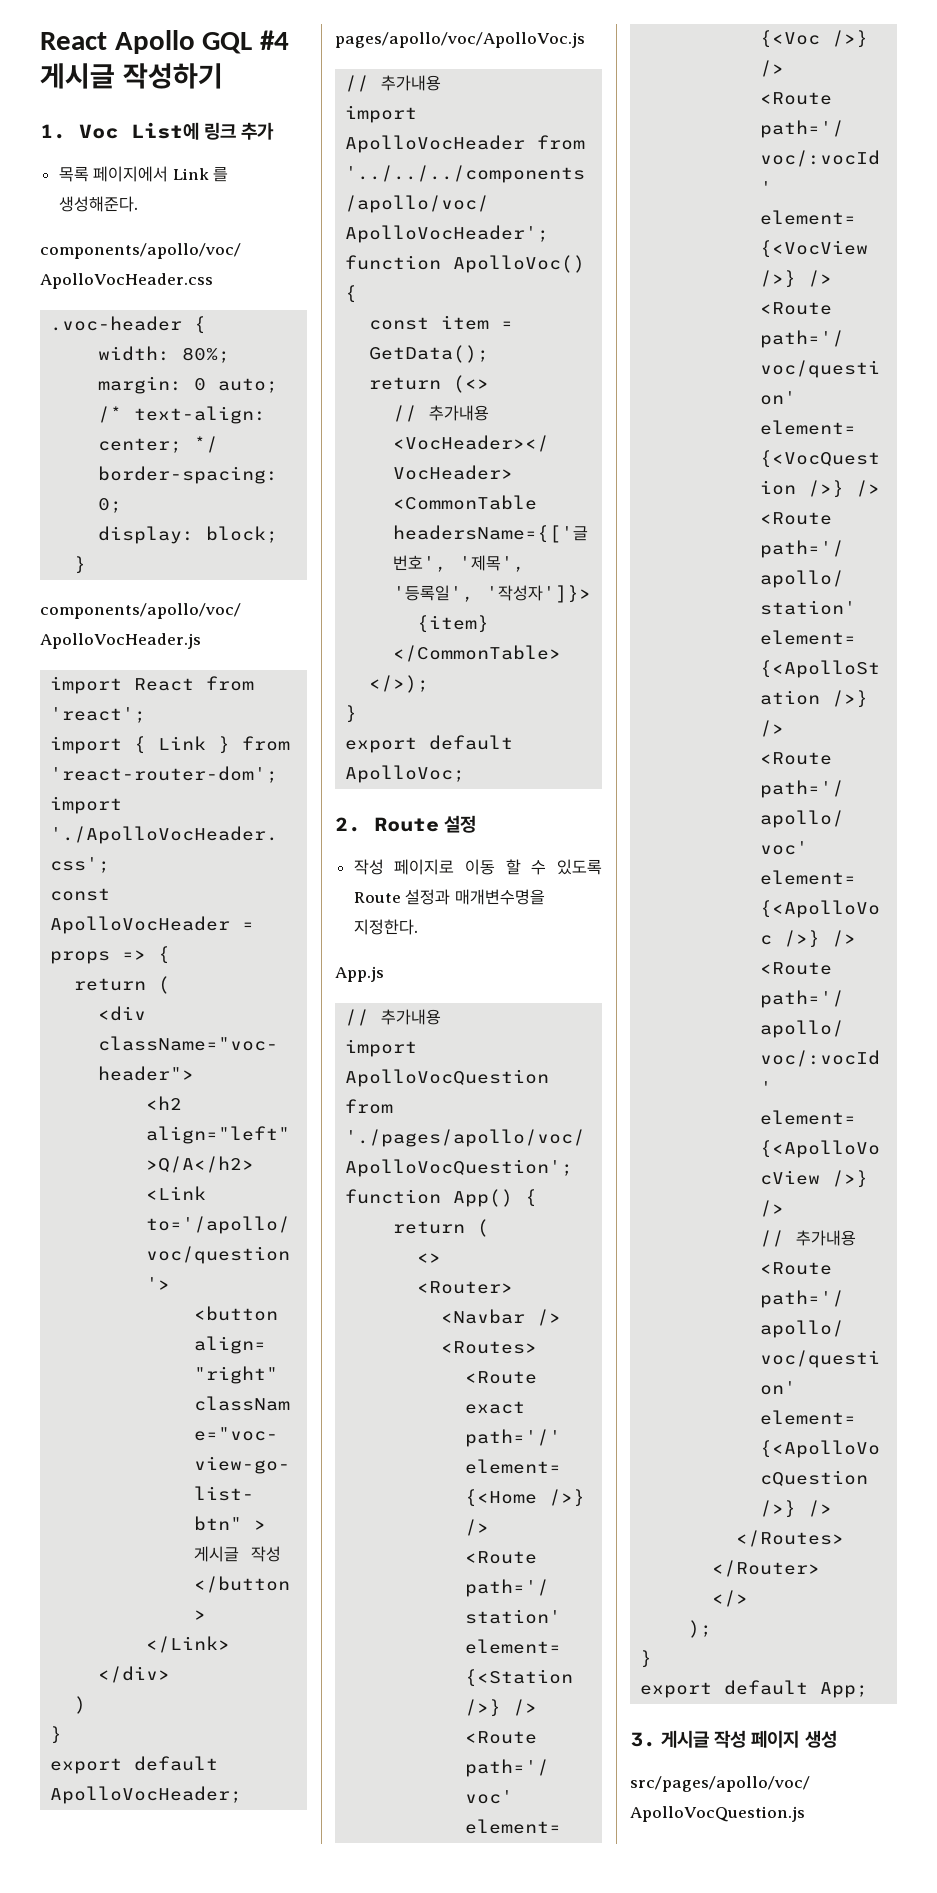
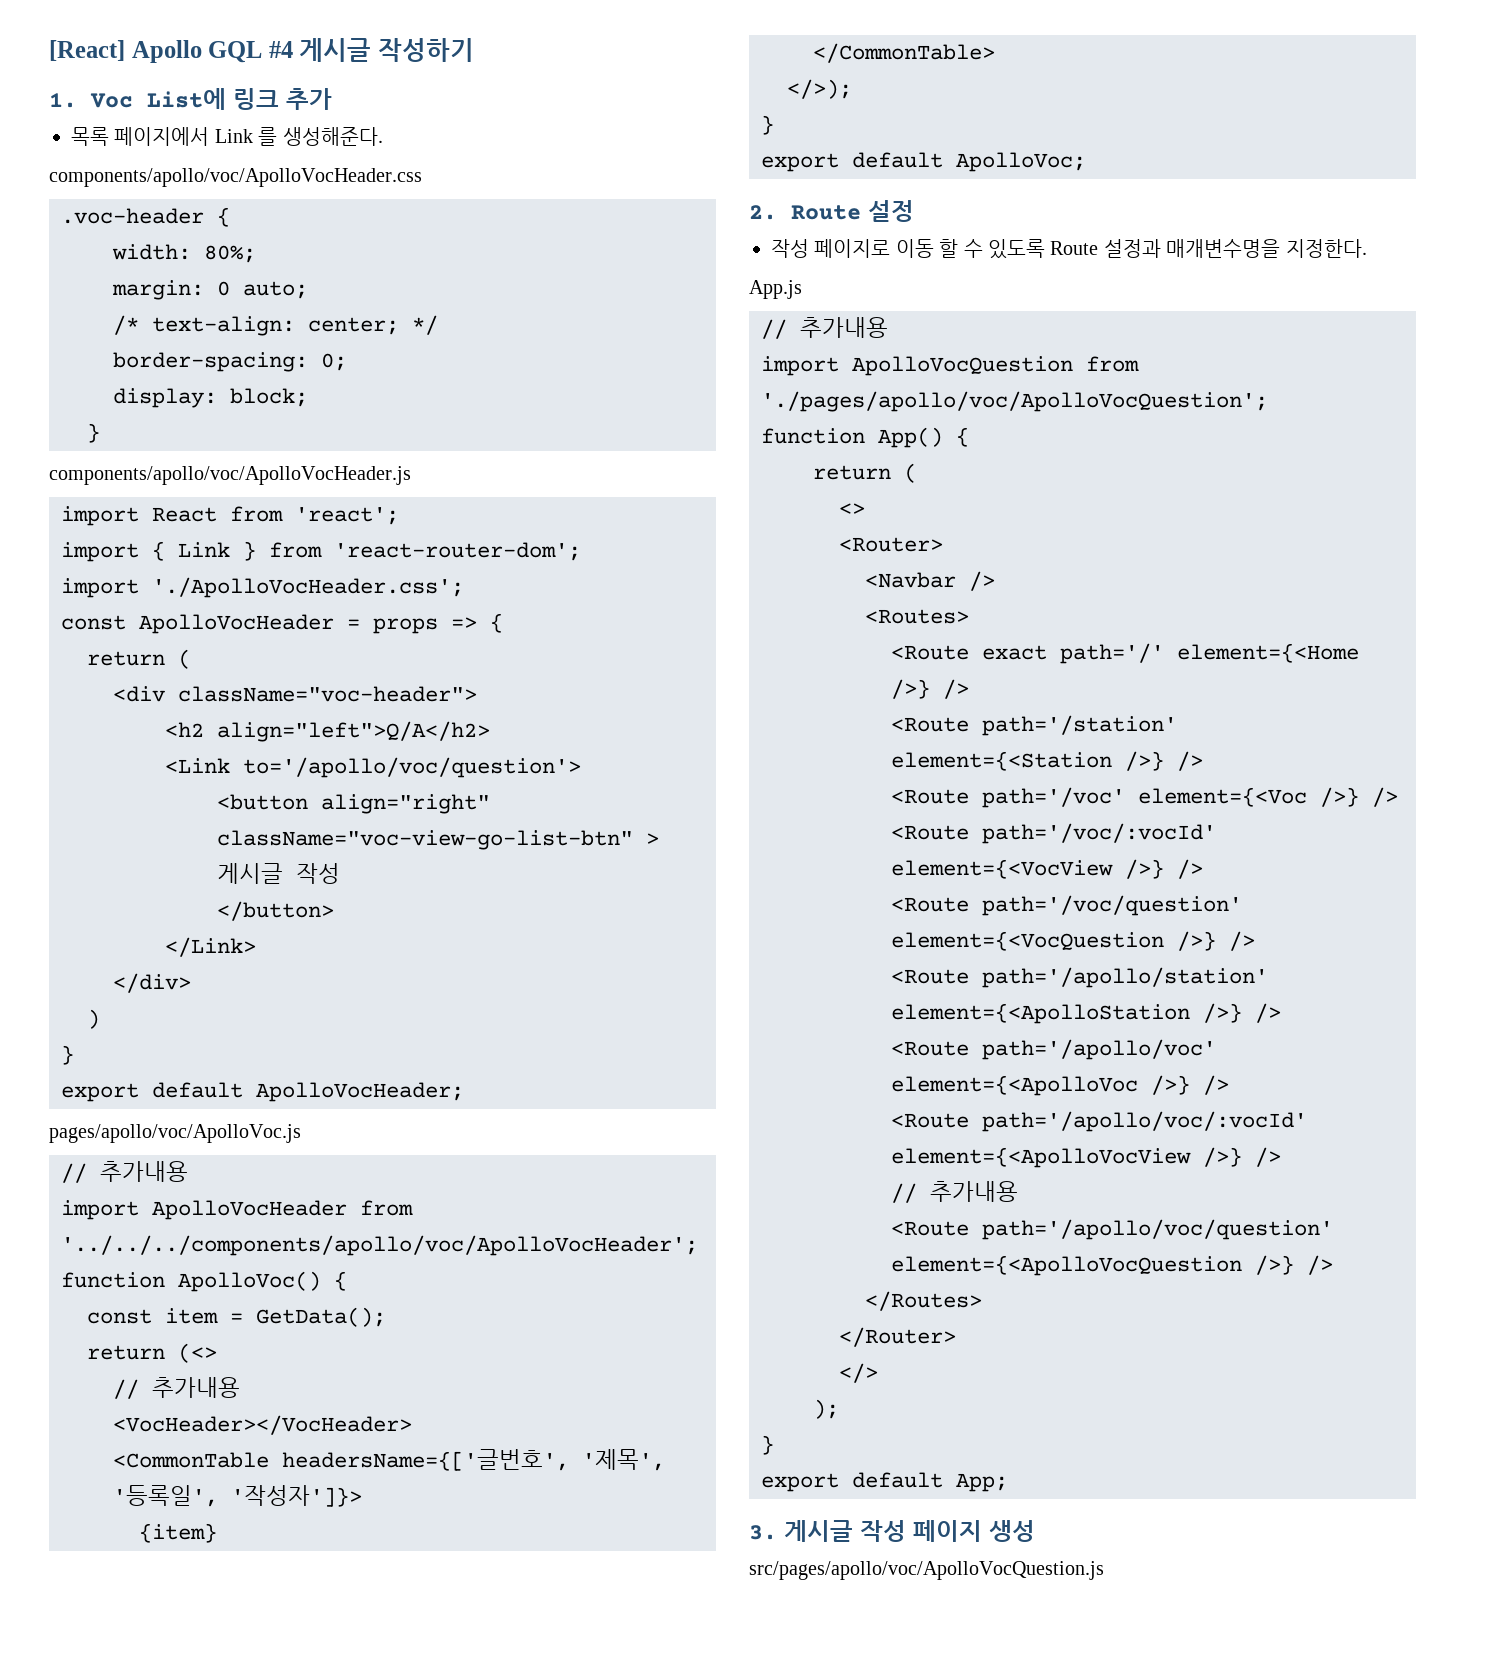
[40,32,107,50] React -> [49,40,125,61] [React]

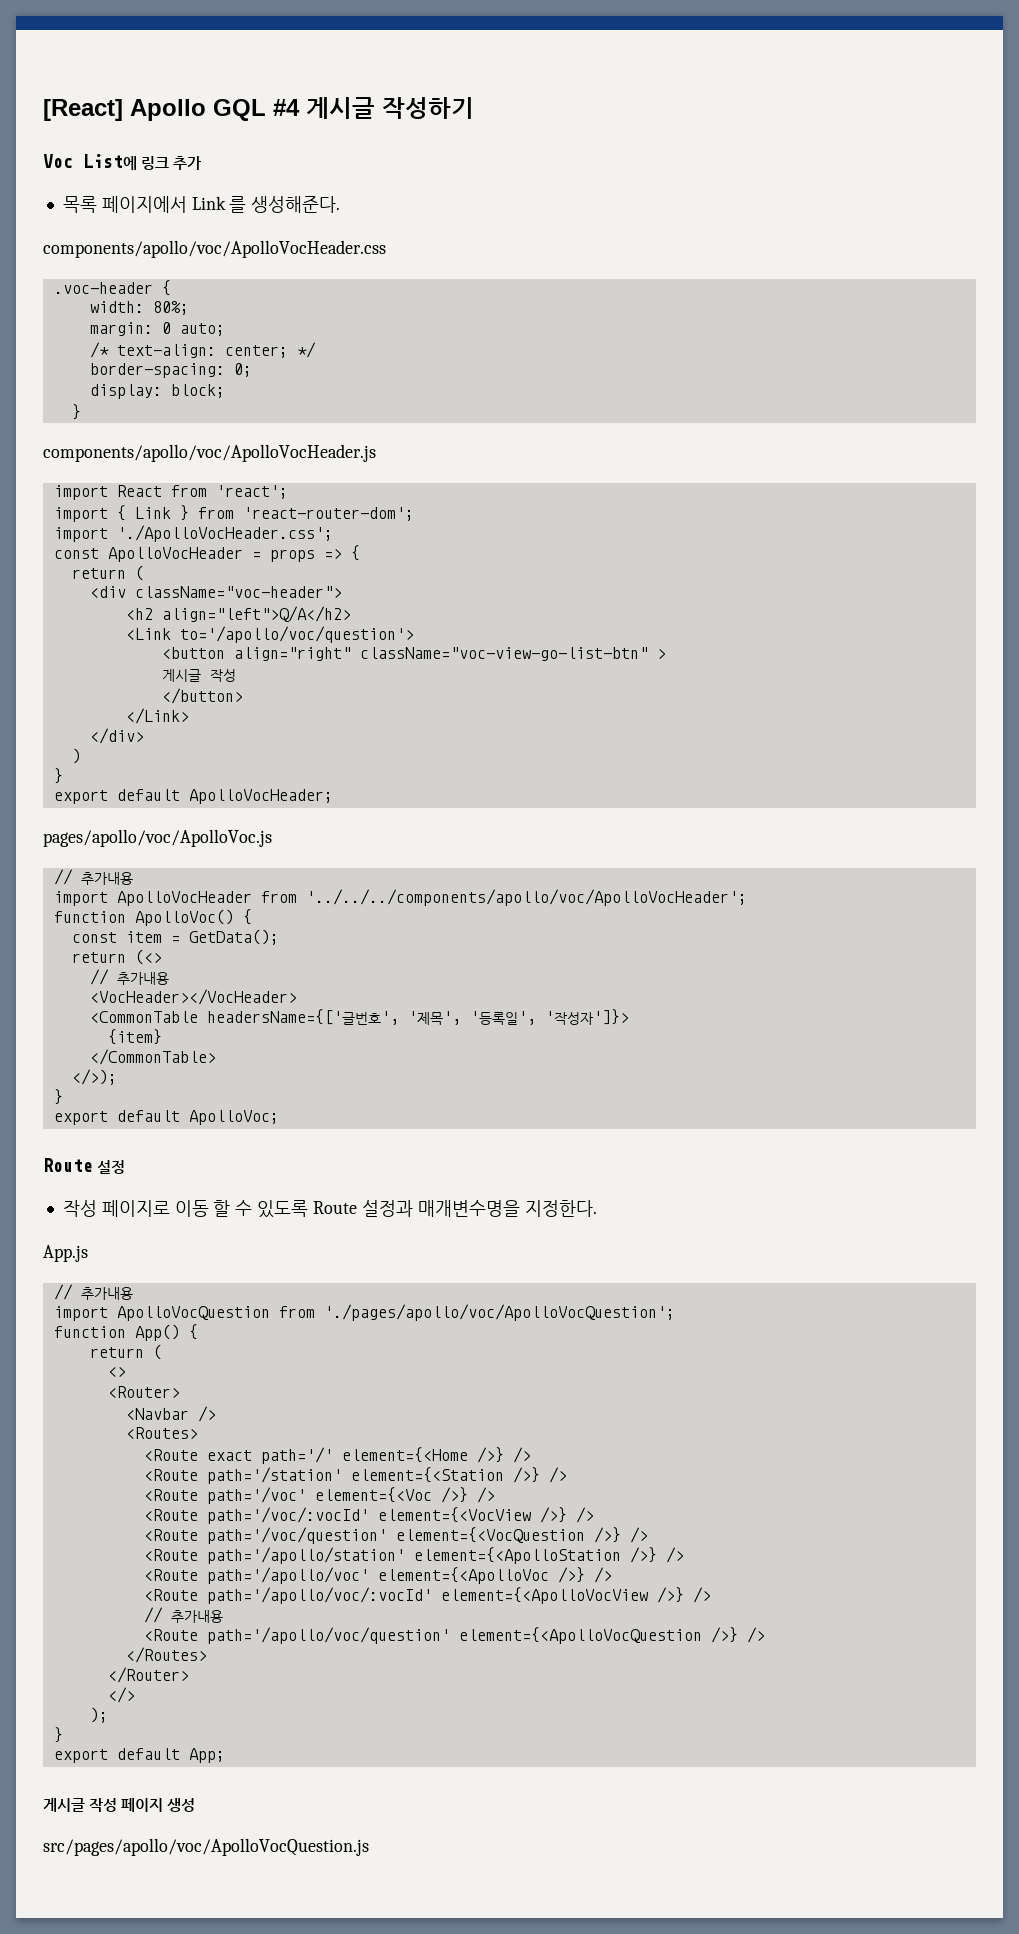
[49,92,77,108] 1. -> (474, 108) none
[749,205,777,220] 2. -> (279, 1117) none
[749,1525,777,1540] 3. -> (225, 1755) none

